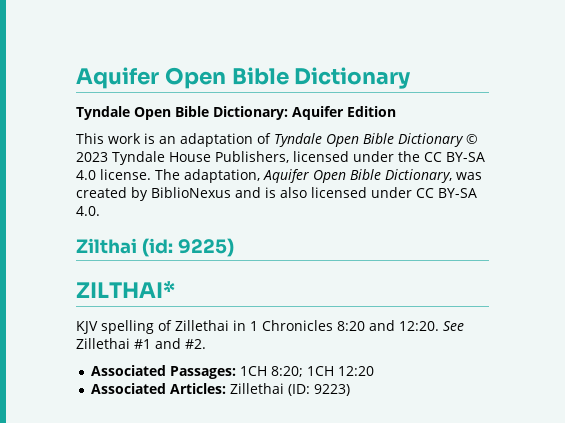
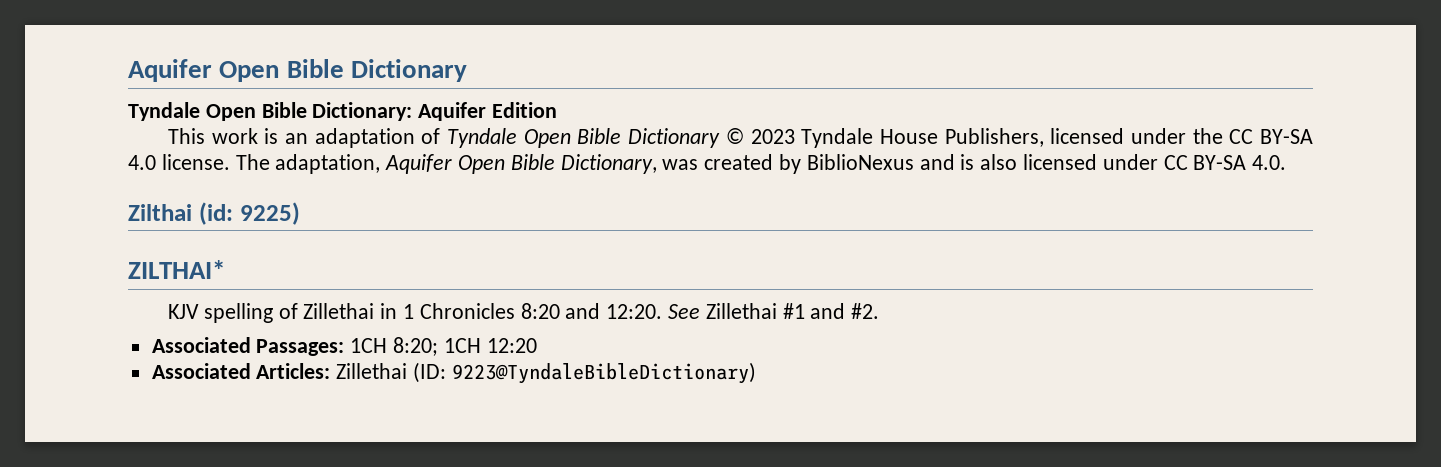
[314,384,351,396] 9223) -> [451,362,756,384] 9223@TyndaleBibleDictionary)

